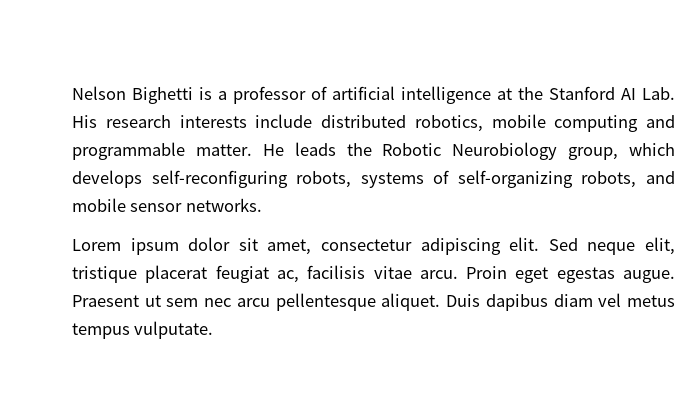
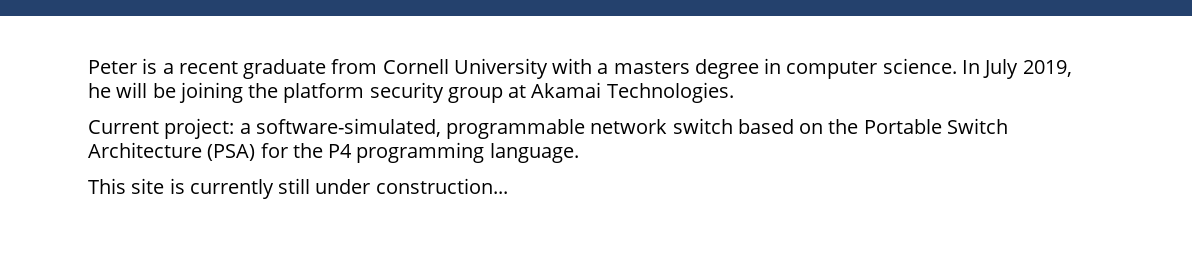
[72,86,675,104] [72,114,675,132] [72,142,675,160] [72,170,675,188] [72,198,262,212] [72,237,676,255] [72,265,675,283] [72,293,676,311] [72,321,214,339] Nelson Bighetti is a professor of artificial intelligence at the Stanford AI Lab. His research interests include distributed robotics, mobile computing and programmable matter. He leads the Robotic Neurobiology group, which develops self-reconfiguring robots, systems of self-organizing robots, and mobile sensor networks. // Lorem ipsum dolor sit amet, consectetur adipiscing elit. Sed neque elit, tristique placerat feugiat ac, facilisis vitae arcu. Proin eget egestas augue. Praesent ut sem nec arcu pellentesque aliquet. Duis dapibus diam vel metus tempus vulputate. -> [88,58,1072,79] [88,82,734,103] [88,118,1008,139] [88,142,579,163] [88,178,508,199] Peter is a recent graduate from Cornell University with a masters degree in computer science. In July 2019, he will be joining the platform security group at Akamai Technologies. // Current project: a software-simulated, programmable network switch based on the Portable Switch Architecture (PSA) for the P4 programming language. // This site is currently still under construction...

